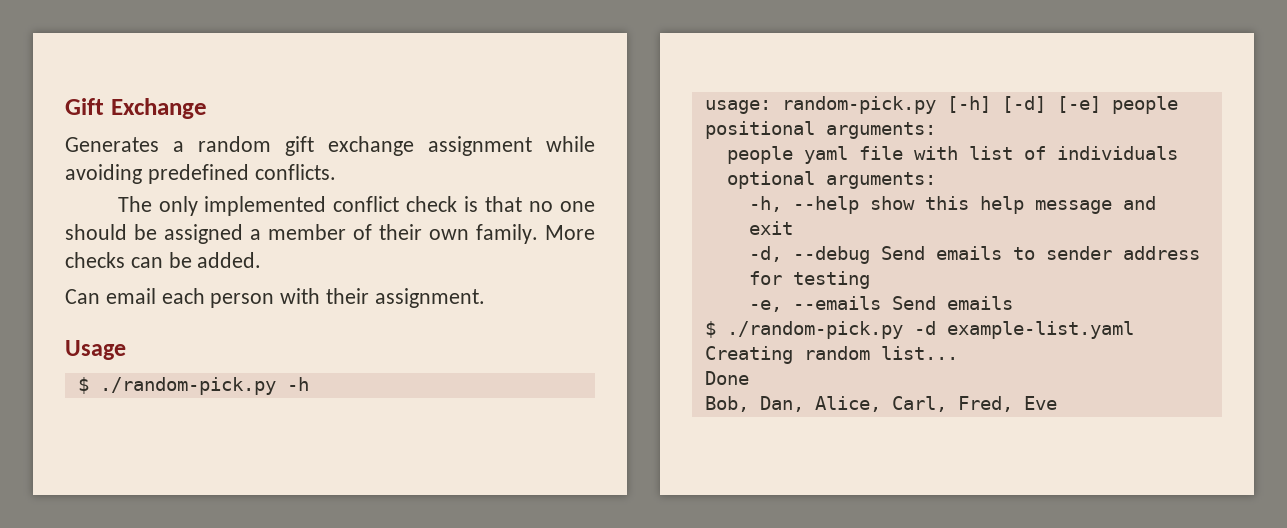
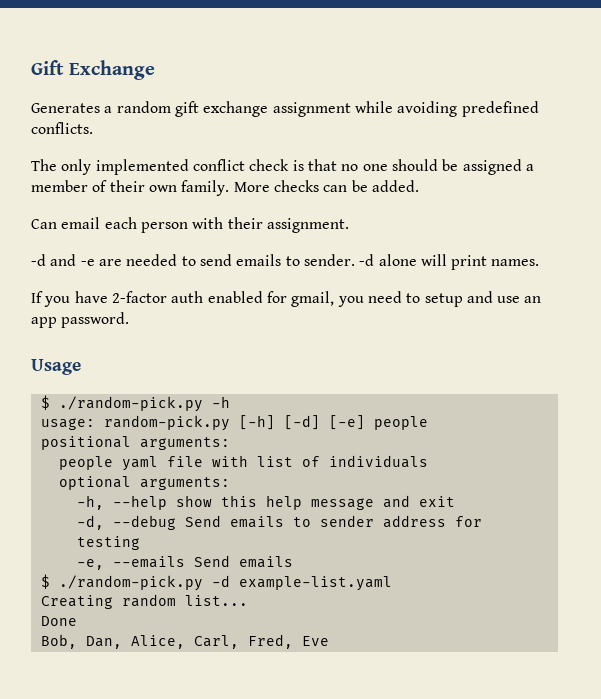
(485, 298) none -> [31,254,540,270] [31,291,542,307] [31,312,130,328] // -d and -e are needed to send emails to sender. -d alone will print names. // If you have 2-factor auth enabled for gmail, you need to setup and use an app password.

